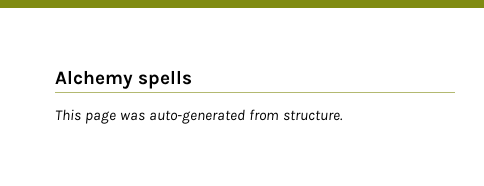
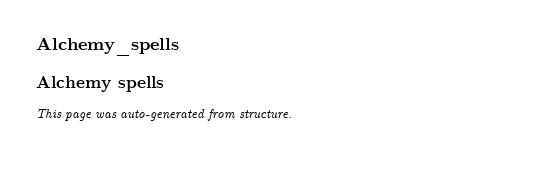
(55, 79) none -> [36,37,179,56] Alchemy_spells //

